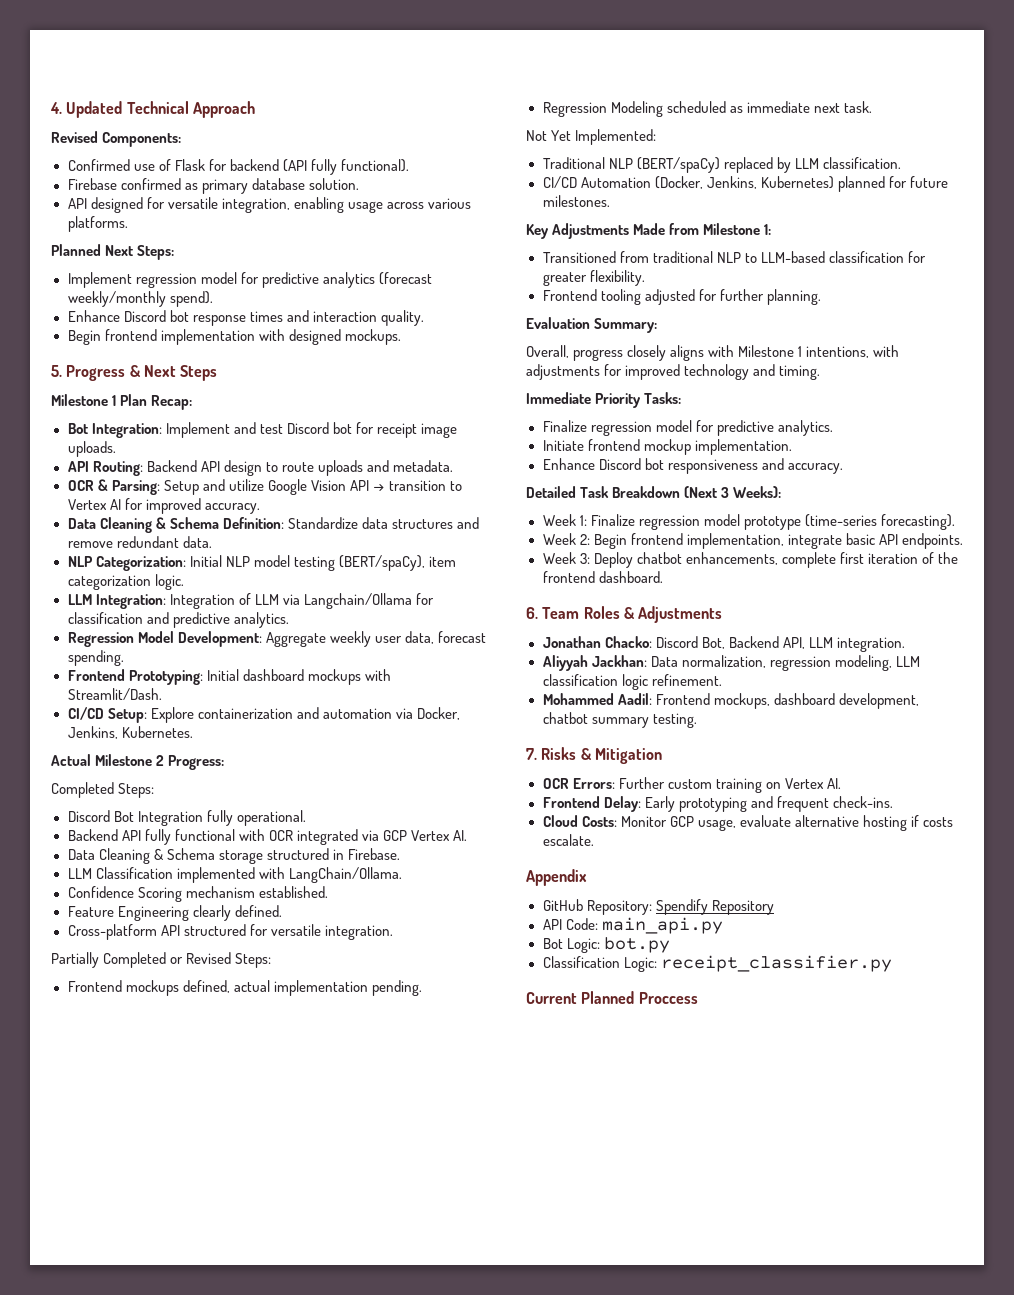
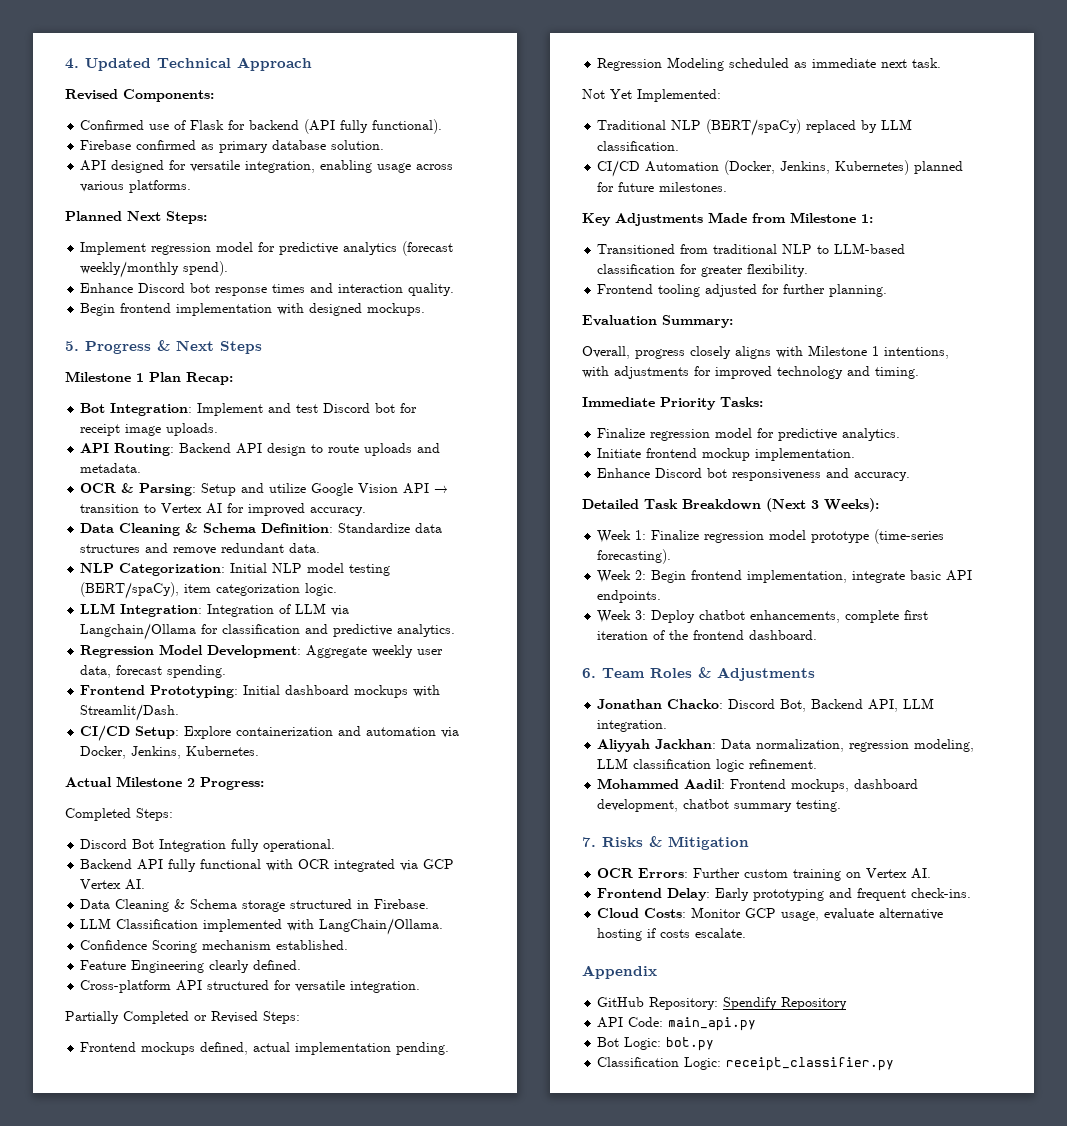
[526,991,698,1004] // Current Planned Proccess -> (895, 1064) none

